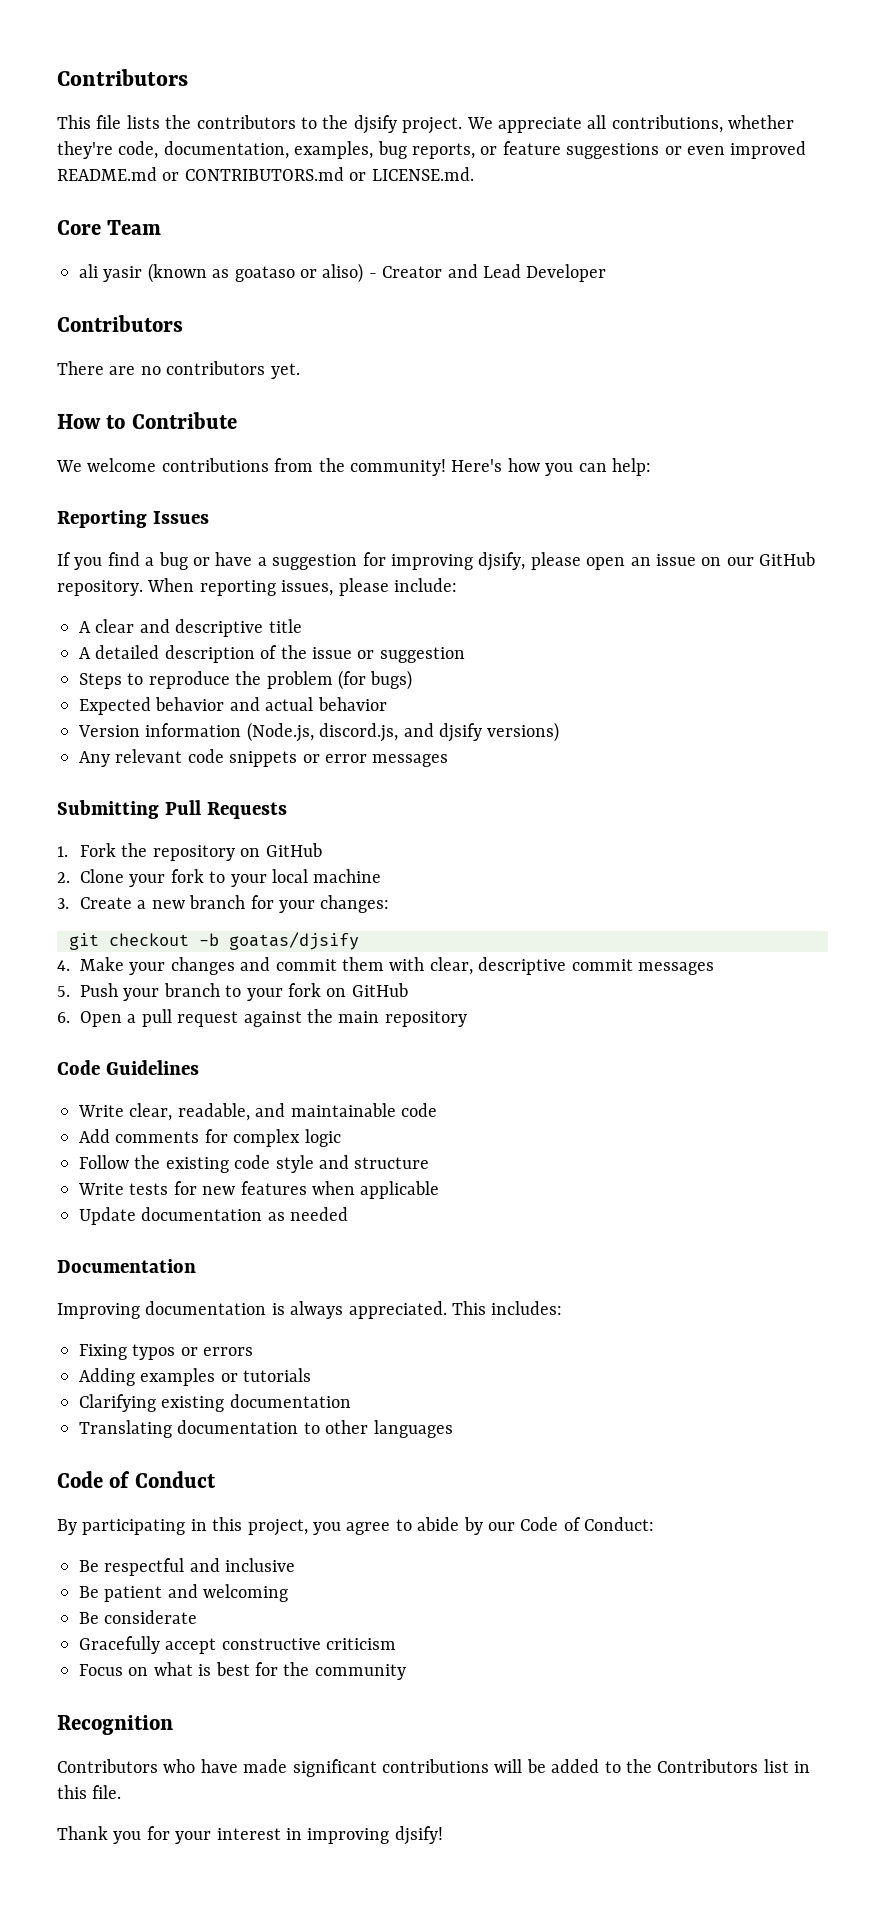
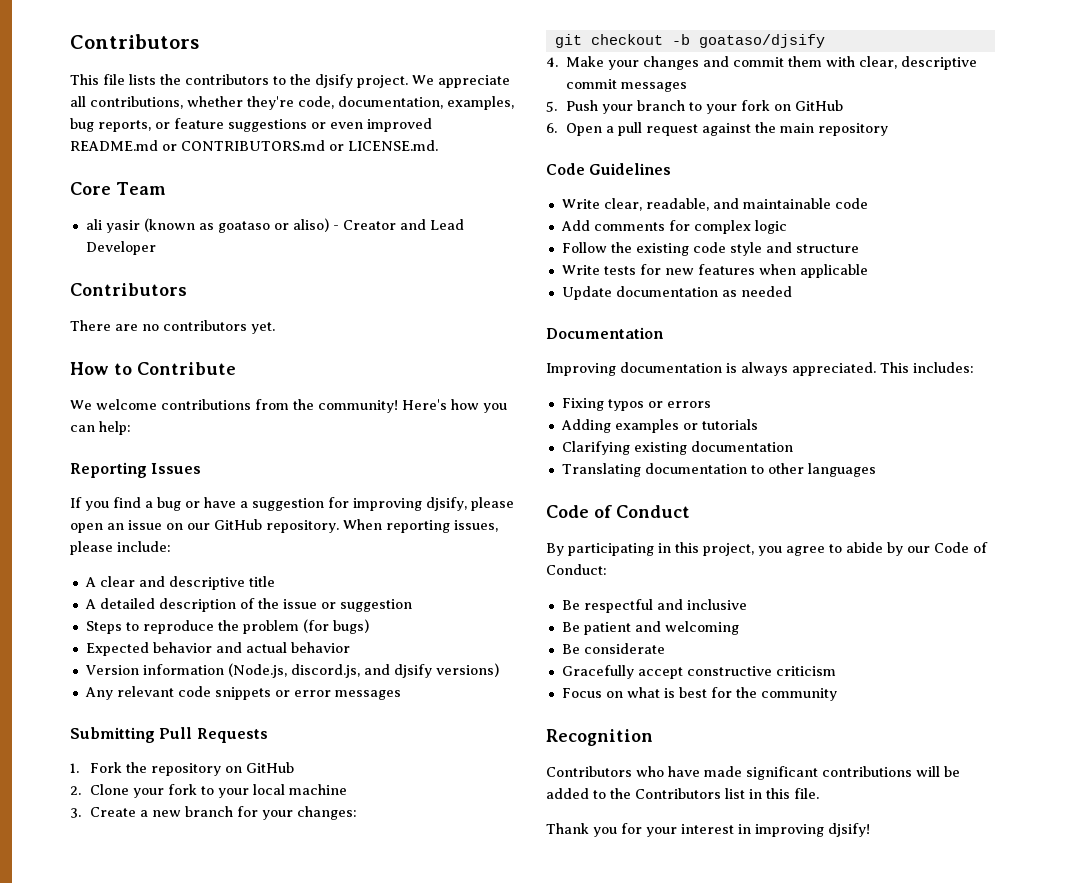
[229,932,359,950] goatas/djsify -> [698,34,825,48] goataso/djsify

